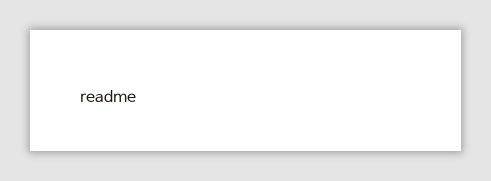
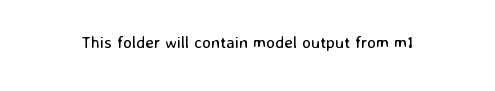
[80,90,136,103] readme -> [81,36,414,51] This folder will contain model output from m1

